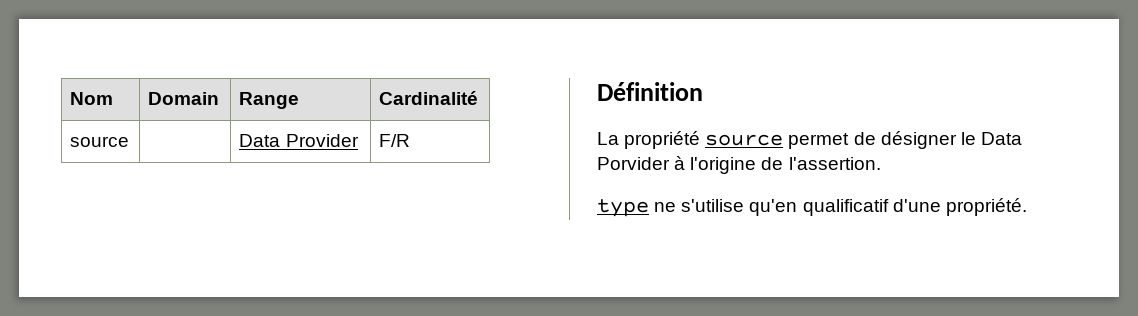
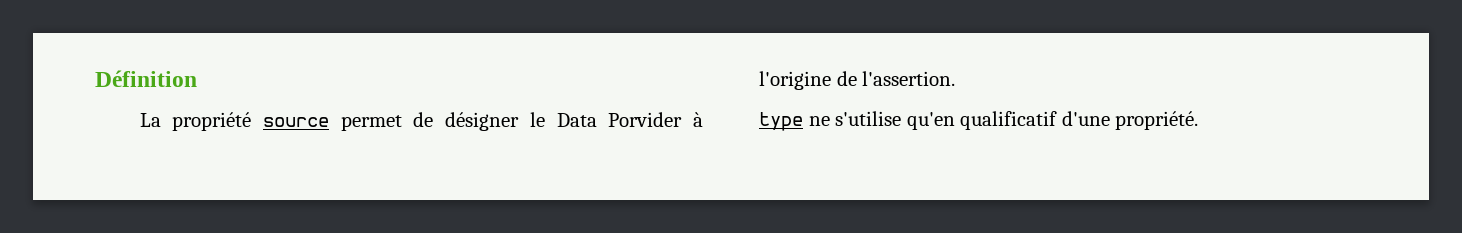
[70,92,114,105] [148,92,220,105] [239,92,300,109] [379,91,479,105] [70,136,130,147] [239,134,359,147] [379,134,411,147] Nom | Domain | Range | Cardinalité // source | | Data Provider | F/R // -> (95, 78) none

